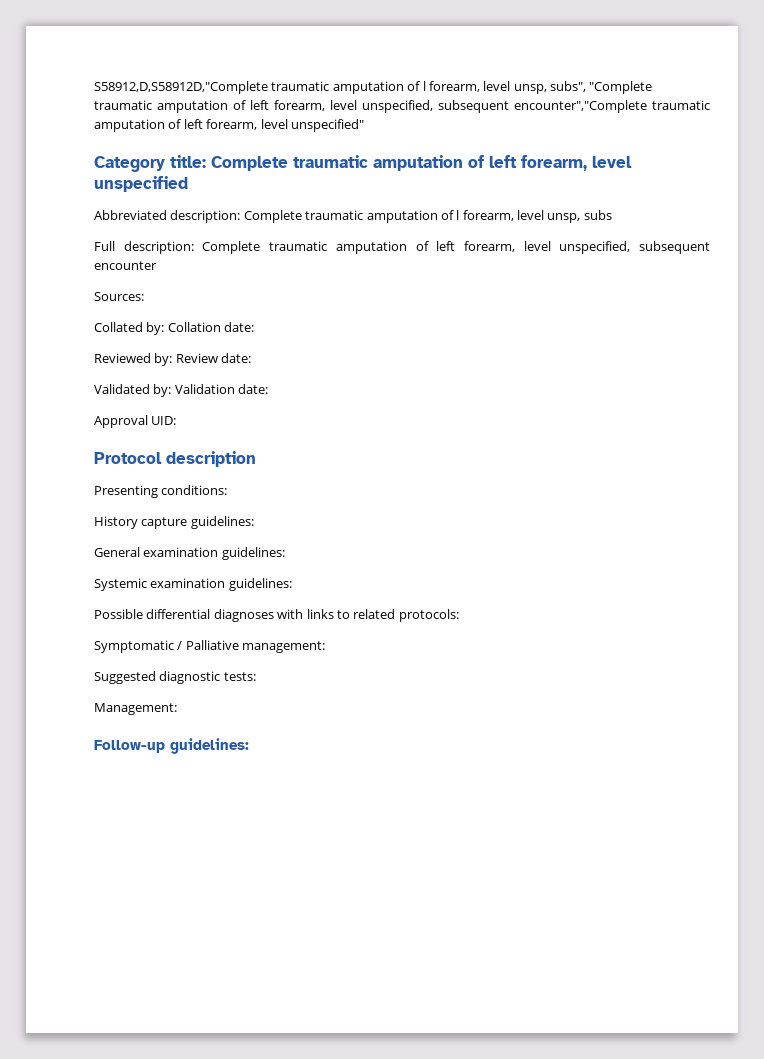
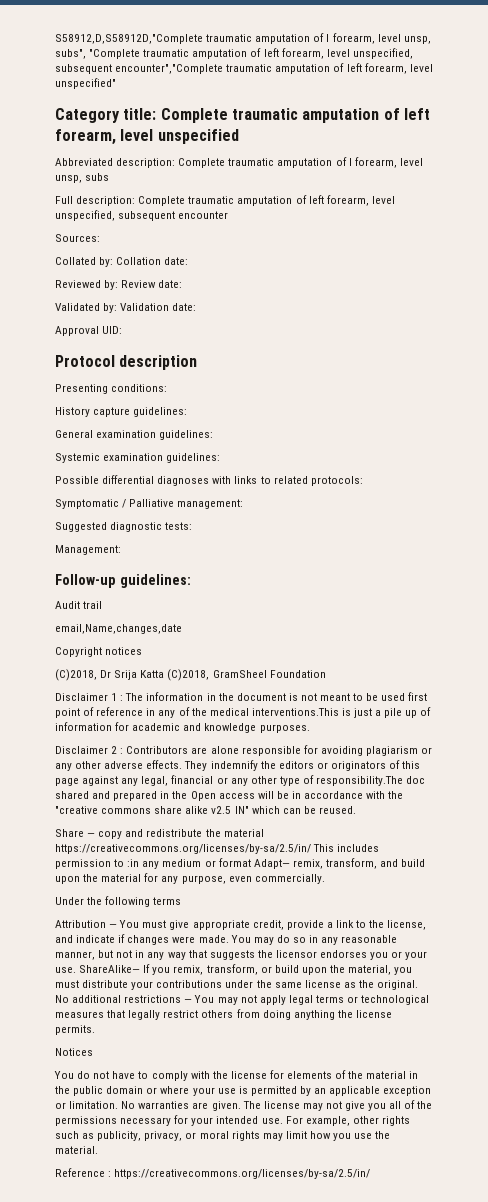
(249, 746) none -> [55,601,103,609] [55,624,182,634] [55,647,143,657] [55,669,326,681] [55,692,428,701] [55,707,432,718] [55,722,310,733] [55,745,433,756] [55,760,421,771] [55,775,426,786] [55,791,404,801] [55,806,356,814] [55,829,264,839] [55,844,380,854] [55,858,426,869] [55,873,325,884] [55,896,182,907] [55,920,427,930] [55,934,398,945] [55,950,428,960] [55,964,413,975] [55,980,419,990] [55,995,430,1005] [55,1009,392,1020] [55,1025,95,1035] [55,1048,93,1056] [54,1070,419,1081] [55,1086,432,1096] [55,1100,433,1111] [55,1115,410,1126] [55,1131,391,1141] [55,1146,98,1154] [55,1168,371,1179] // Audit trail // email,Name,changes,date // Copyright notices // (C)2018, Dr Srija Katta (C)2018, GramSheel Foundation // Disclaimer 1 : The information in the document is not meant to be used first point of reference in any of the medical interventions.This is just a pile up of information for academic and knowledge purposes. // Disclaimer 2 : Contributors are alone responsible for avoiding plagiarism or any other adverse effects. They indemnify the editors or originators of this page against any legal, financial or any other type of responsibility.The doc shared and prepared in the Open access will be in accordance with the "creative commons share alike v2.5 IN" which can be reused. // Share — copy and redistribute the material https://creativecommons.org/licenses/by-sa/2.5/in/ This includes permission to :in any medium or format Adapt— remix, transform, and build upon the material for any purpose, even commercially. // Under the following terms // Attribution — You must give appropriate credit, provide a link to the license, and indicate if changes were made. You may do so in any reasonable manner, but not in any way that suggests the licensor endorses you or your use. ShareAlike— If you remix, transform, or build upon the material, you must distribute your contributions under the same license as the original. No additional restrictions — You may not apply legal terms or technological measures that legally restrict others from doing anything the license permits. // Notices // You do not have to comply with the license for elements of the material in the public domain or where your use is permitted by an applicable exception or limitation. No warranties are given. The license may not give you all of the permissions necessary for your intended use. For example, other rights such as publicity, privacy, or moral rights may limit how you use the material. // Reference : https://creativecommons.org/licenses/by-sa/2.5/in/

